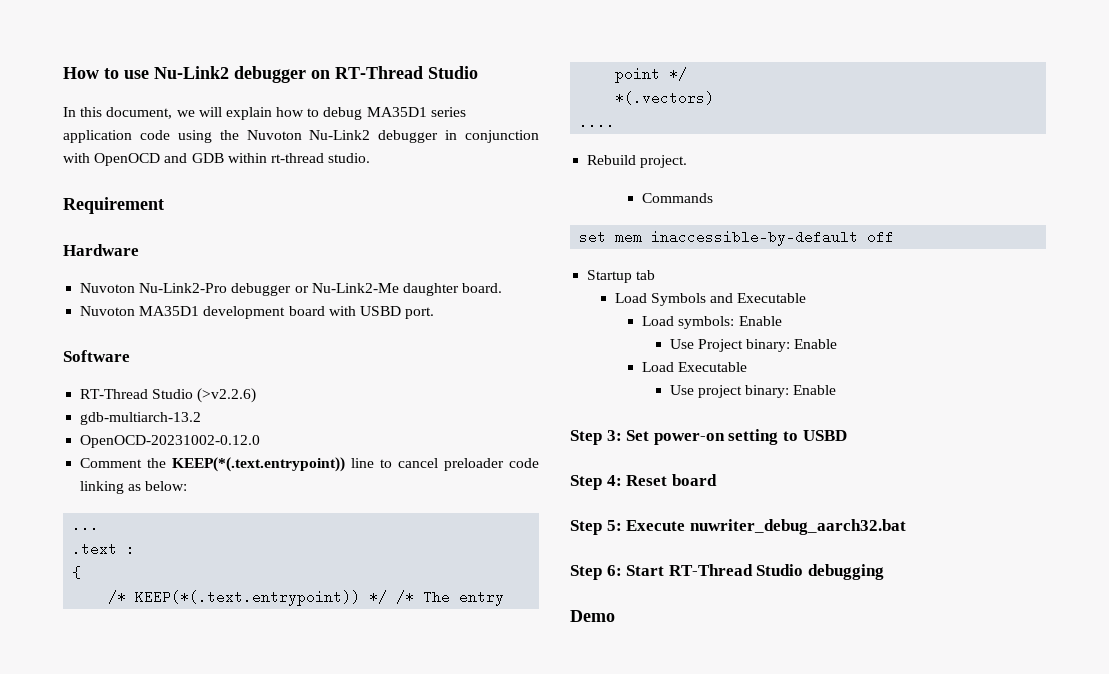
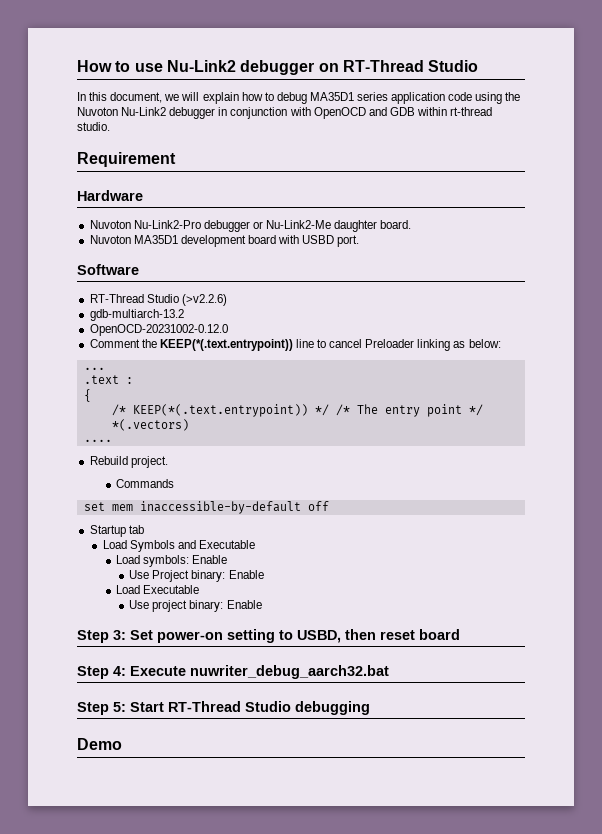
[444,458,539,471] preloader code -> [365,339,415,348] Preloader
[802,430,847,441] [570,474,717,490] [570,520,622,535] USBD // Step 4: Reset board // Step 5: -> [297,629,460,643] [77,666,126,679] USBD, then reset board // Step 4:
[606,565,622,576] 6: -> [113,702,126,712] 5:

